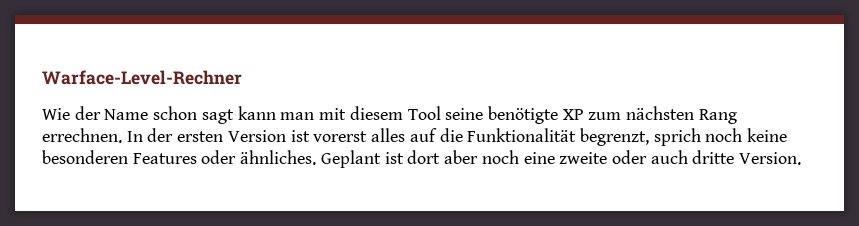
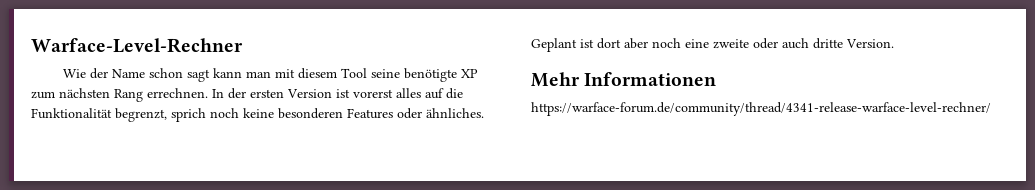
(802, 158) none -> [531,72,717,87] [531,102,991,116] // Mehr Informationen // https://warface-forum.de/community/thread/4341-release-warface-level-rechner/

